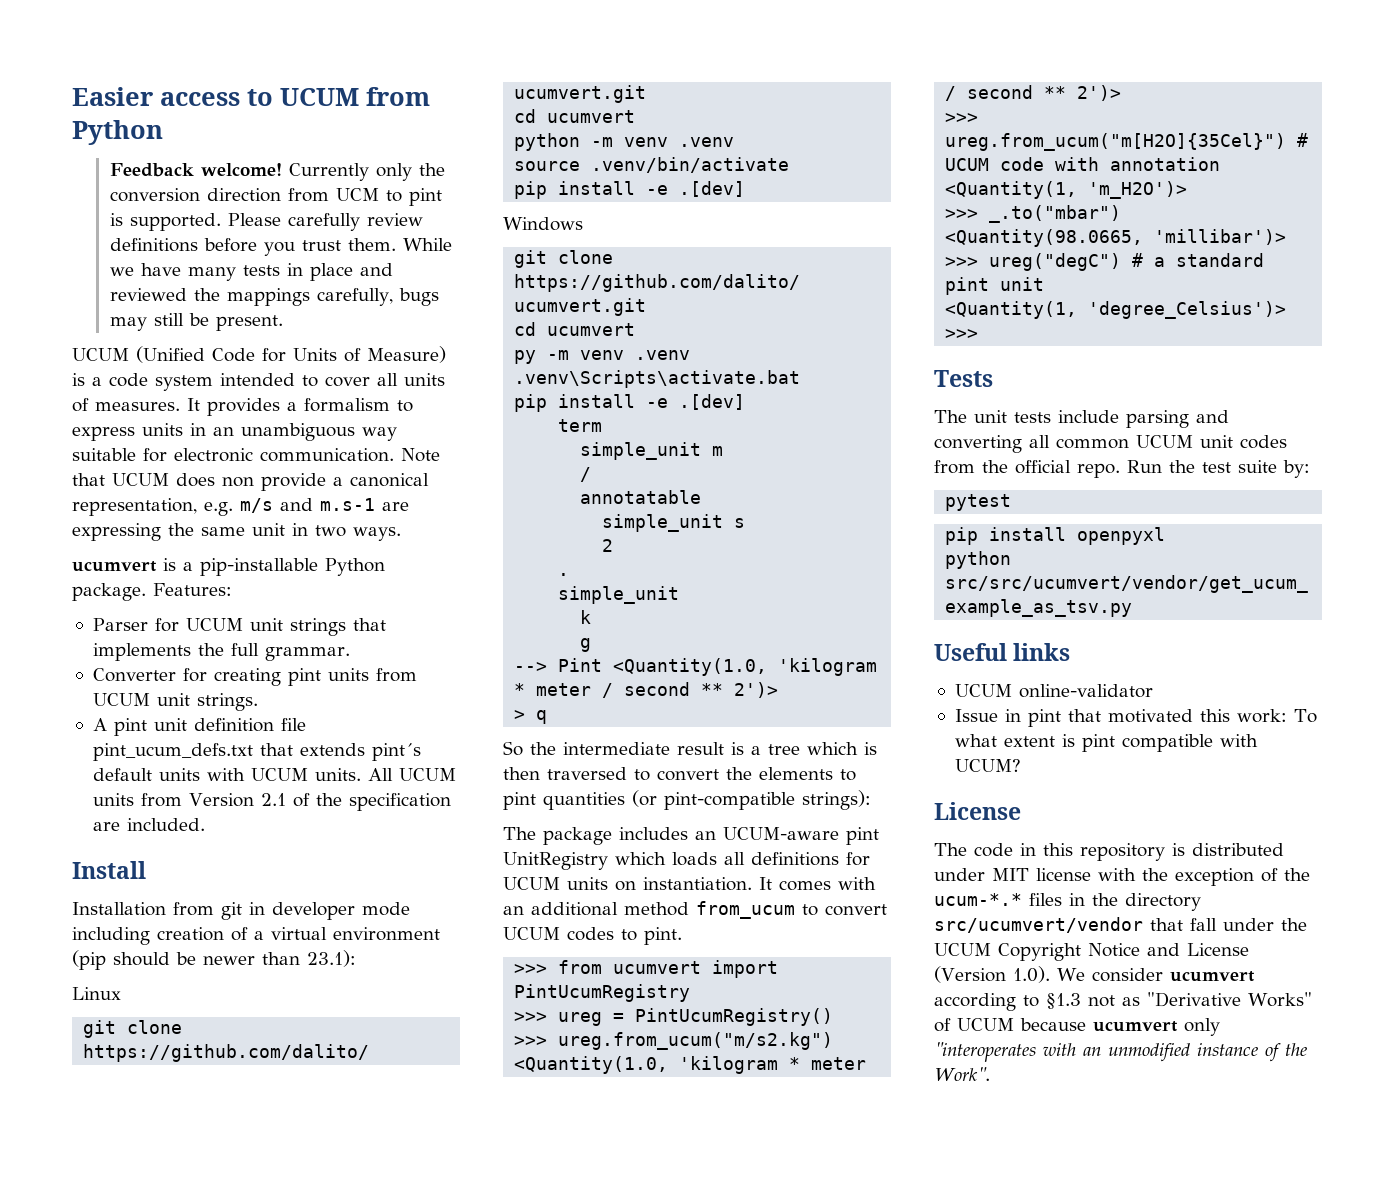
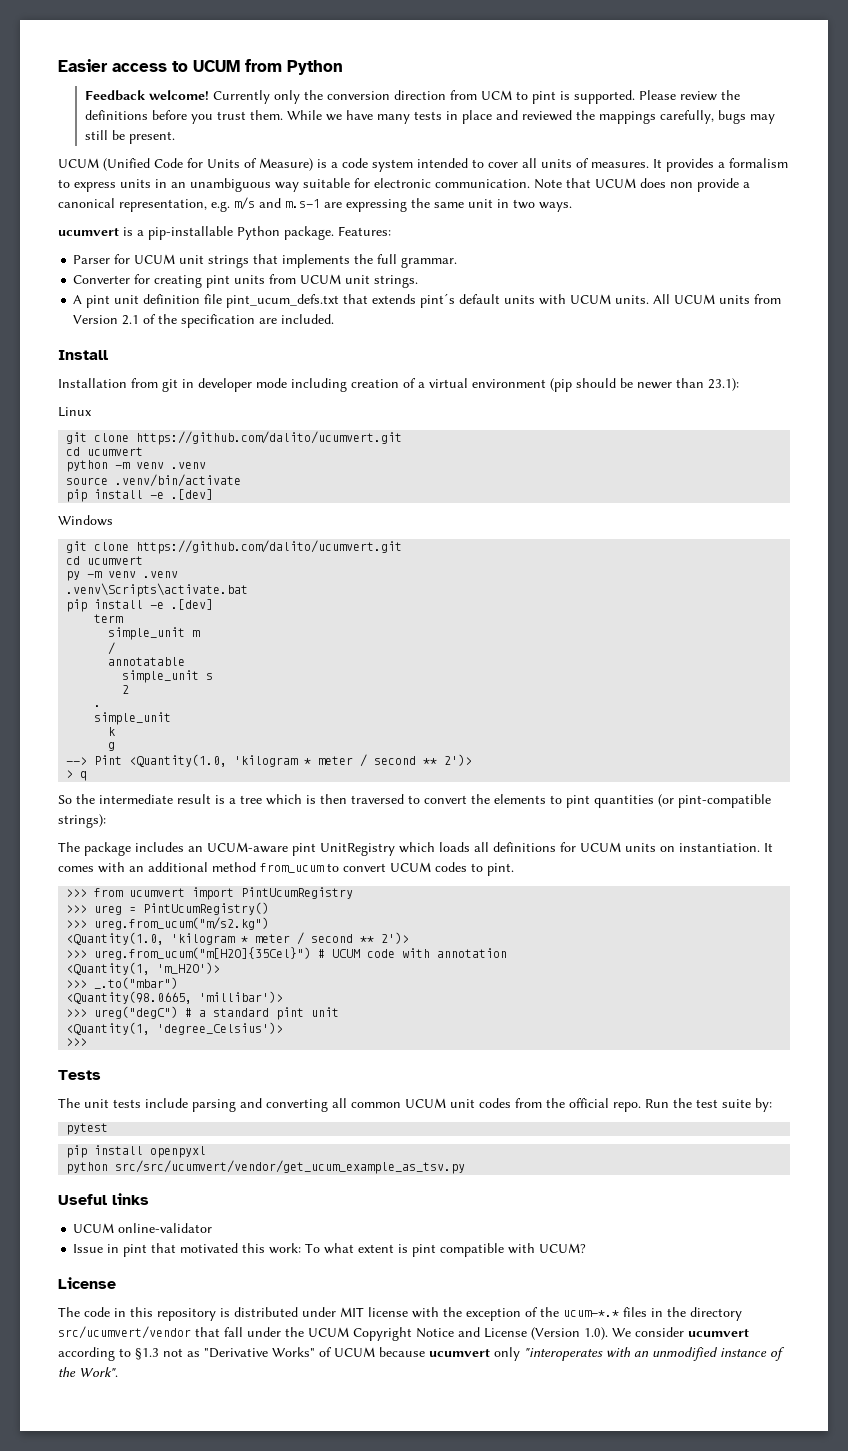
[287,213,423,231] carefully review -> [679,90,740,101] review the

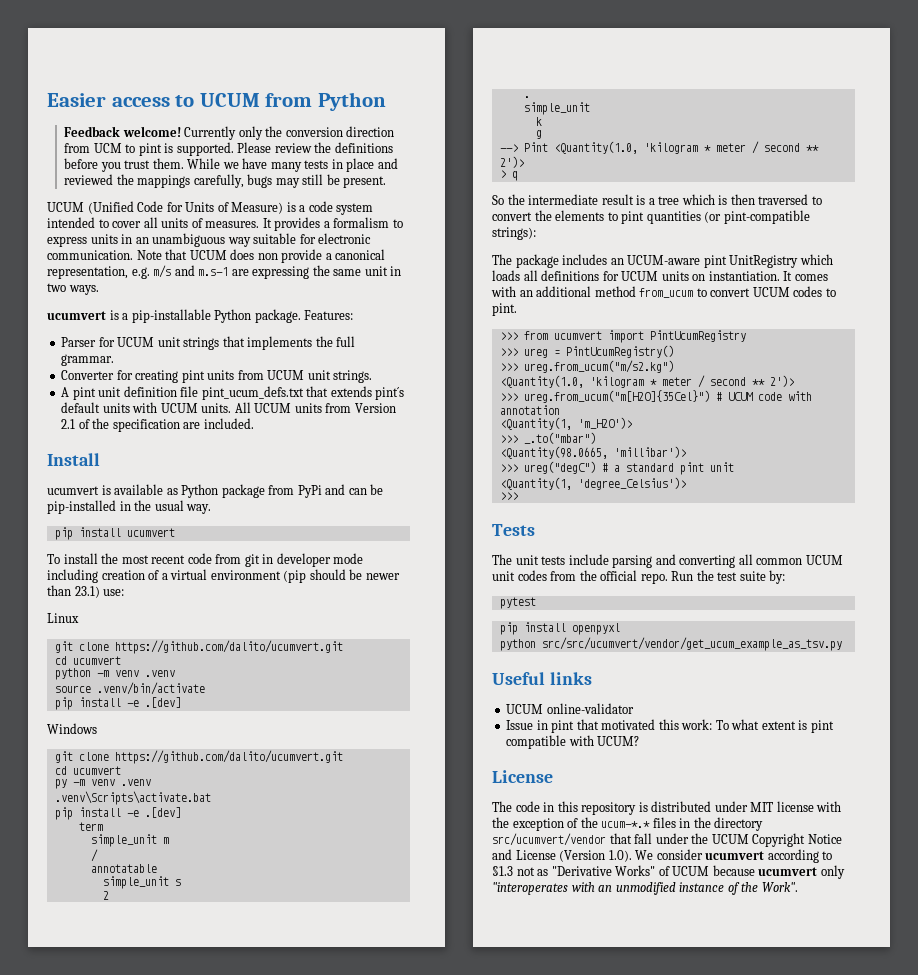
[58,378,127,388] Installation -> [47,484,384,498] [47,500,212,514] [54,527,175,540] [47,553,212,564] ucumvert is available as Python package from PyPi and can be pip-installed in the usual way. // pip install ucumvert // To install the most recent code
[708,378,739,391] 23.1): -> [74,586,125,598] 23.1) use:

